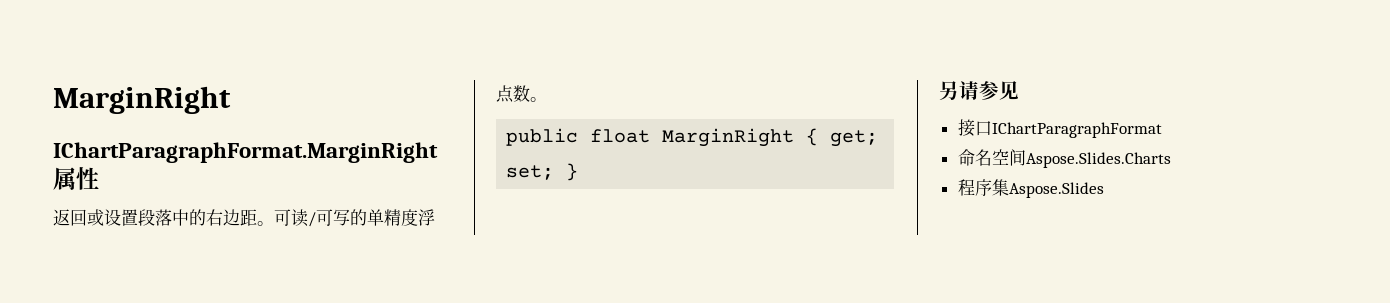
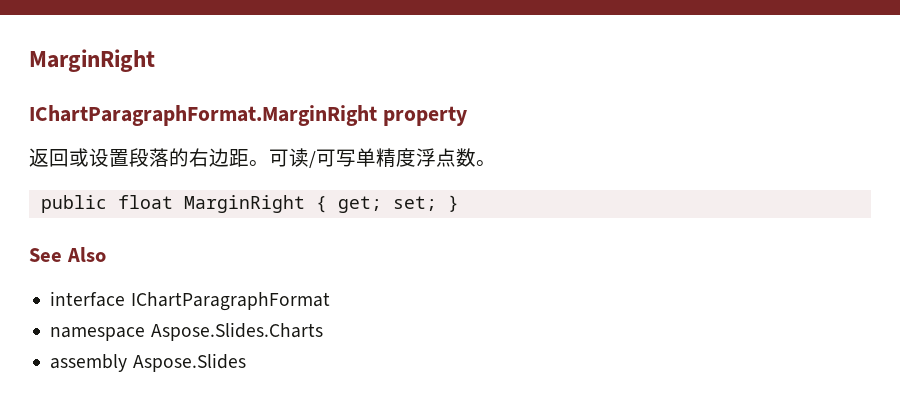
[53,167,99,190] 属性 -> [382,106,467,126] property
[172,209,189,226] 中 -> (169, 157) none
[350,209,367,226] 的 -> (356, 158) none
[939,81,1019,100] [957,119,992,137] 另请参见 // 接口 -> [29,247,106,262] [50,291,126,307] See Also // interface
[957,149,1026,166] 命名空间 -> [50,327,146,341] namespace
[957,179,1009,196] 程序集 -> [50,354,128,372] assembly

